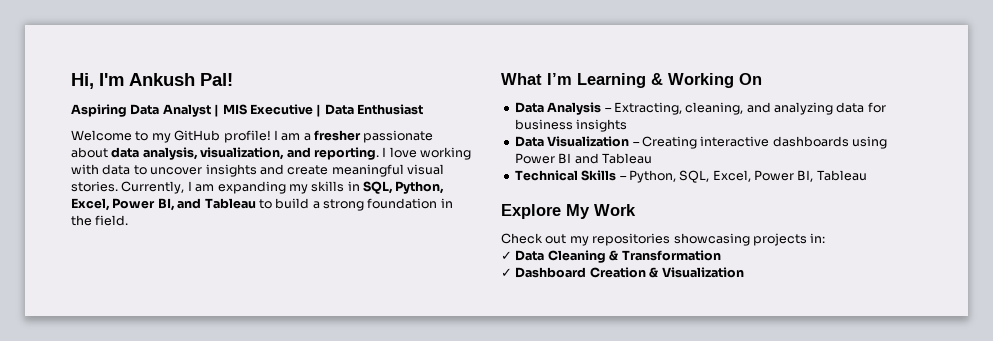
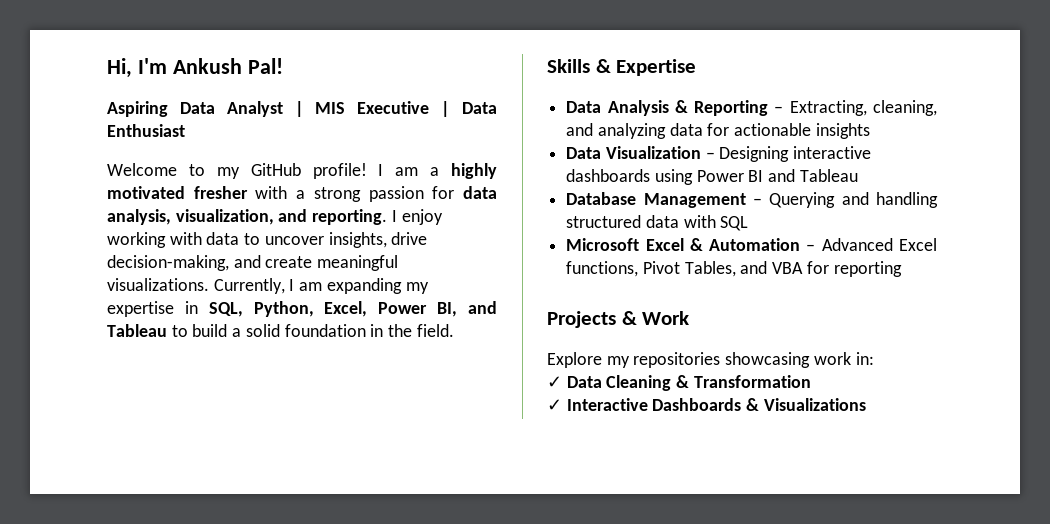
[314,130,434,143] [71,147,108,158] fresher passionate about -> [451,163,497,179] [107,186,455,202] highly motivated fresher with a strong passion for
[389,147,417,158] love -> [401,209,443,225] enjoy
[205,164,257,177] insights -> [328,232,428,248] [107,255,229,271] insights, drive decision-making,
[407,164,444,175] [71,181,118,192] visual stories. -> [107,278,209,291] visualizations.
[311,181,345,192] skills -> [107,301,174,317] expertise
[323,199,364,211] strong -> [245,324,280,337] solid
[501,73,762,88] What I’m Learning & Working On -> [547,59,697,76] Skills & Expertise
(602, 108) none -> [674,100,769,116] & Reporting
[514,119,573,130] business -> [734,123,812,136] actionable
[641,136,697,149] Creating -> [719,146,790,162] Designing
[514,170,867,183] [501,204,636,219] [501,233,567,244] Technical Skills – Python, SQL, Excel, Power BI, Tableau // Explore My Work // Check out -> [566,192,938,208] [566,215,749,231] [566,238,937,251] [566,261,902,277] [547,311,690,328] [547,352,602,368] Database Management – Querying and handling structured data with SQL // Microsoft Excel & Automation – Advanced Excel functions, Pivot Tables, and VBA for reporting // Projects & Work // Explore
[752,233,807,246] projects -> [813,352,851,365] work
[515,267,744,278] Dashboard Creation & Visualization -> [566,398,866,411] Interactive Dashboards & Visualizations

